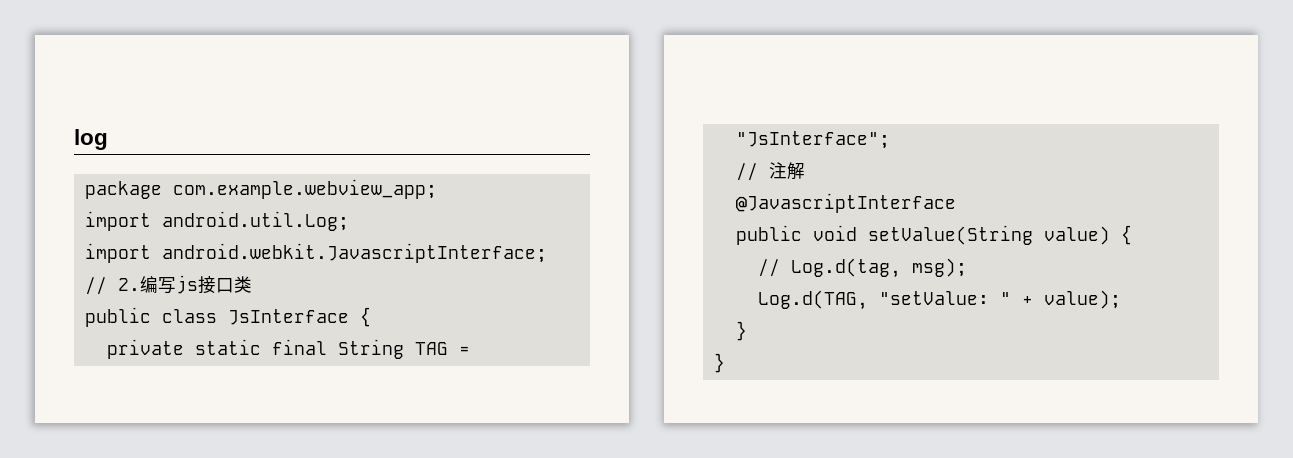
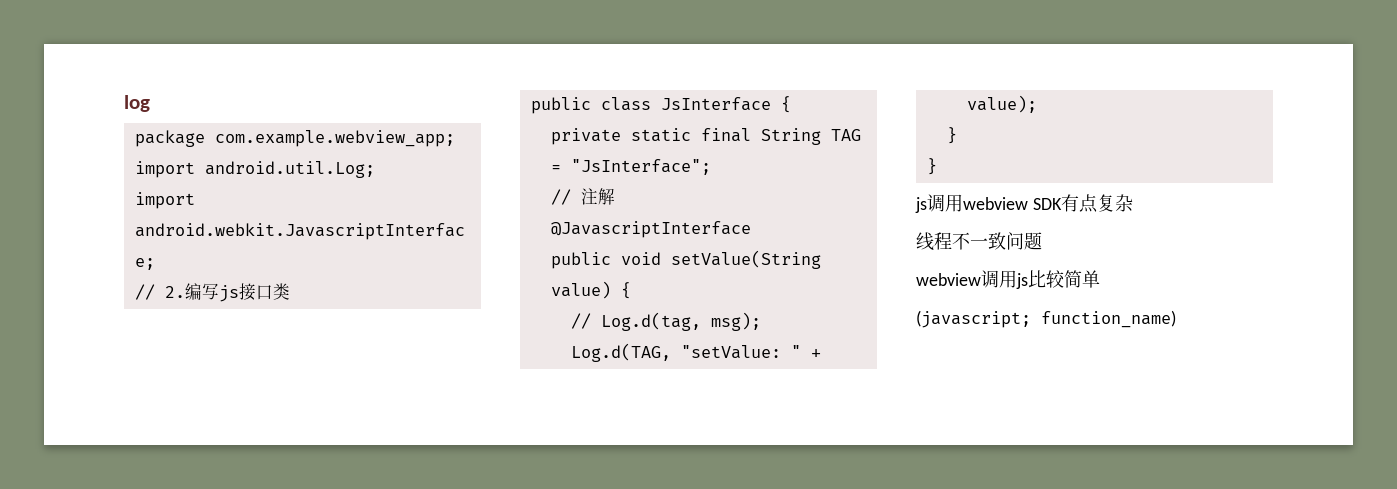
(725, 363) none -> [915,194,1133,213] [916,232,1042,251] [916,270,1100,289] [916,310,1176,328] // js调用webview SDK有点复杂 // 线程不一致问题 // webview调用js比较简单 // (javascript; function_name)

